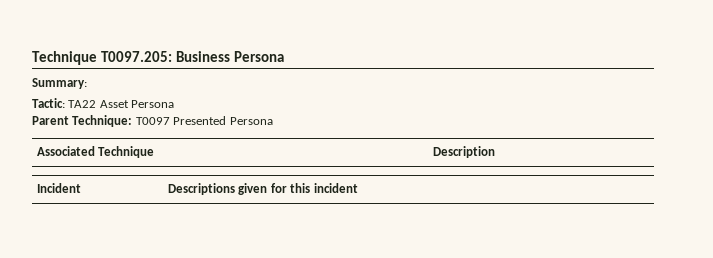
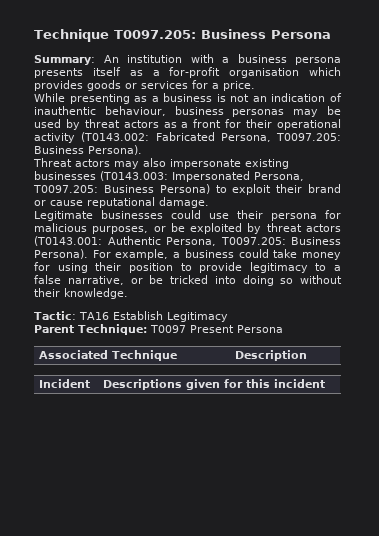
[32,98,175,108] // Tactic: TA22 Asset Persona -> [103,54,341,65] [34,67,341,78] [34,80,255,91] [34,93,342,104] [34,106,342,117] [34,119,341,130] [34,132,341,143] [34,145,142,155] [33,158,289,169] [34,171,304,182] [33,184,341,195] [34,197,209,208] [34,210,341,221] [34,223,341,234] [34,236,341,246] [34,249,342,260] [34,262,341,273] [34,275,342,286] [34,288,128,299] [34,311,228,322] An institution with a business persona presents itself as a for-profit organisation which provides goods or services for a price. // While presenting as a business is not an indication of inauthentic behaviour, business personas may be used by threat actors as a front for their operational activity (T0143.002: Fabricated Persona, T0097.205: Business Persona). // Threat actors may also impersonate existing businesses (T0143.003: Impersonated Persona, T0097.205: Business Persona) to exploit their brand or cause reputational damage. // Legitimate businesses could use their persona for malicious purposes, or be exploited by threat actors (T0143.001: Authentic Persona, T0097.205: Business Persona). For example, a business could take money for using their position to provide legitimacy to a false narrative, or be tricked into doing so without their knowledge. // Tactic: TA16 Establish Legitimacy
[173,116,227,125] Presented -> [189,325,234,333] Present

